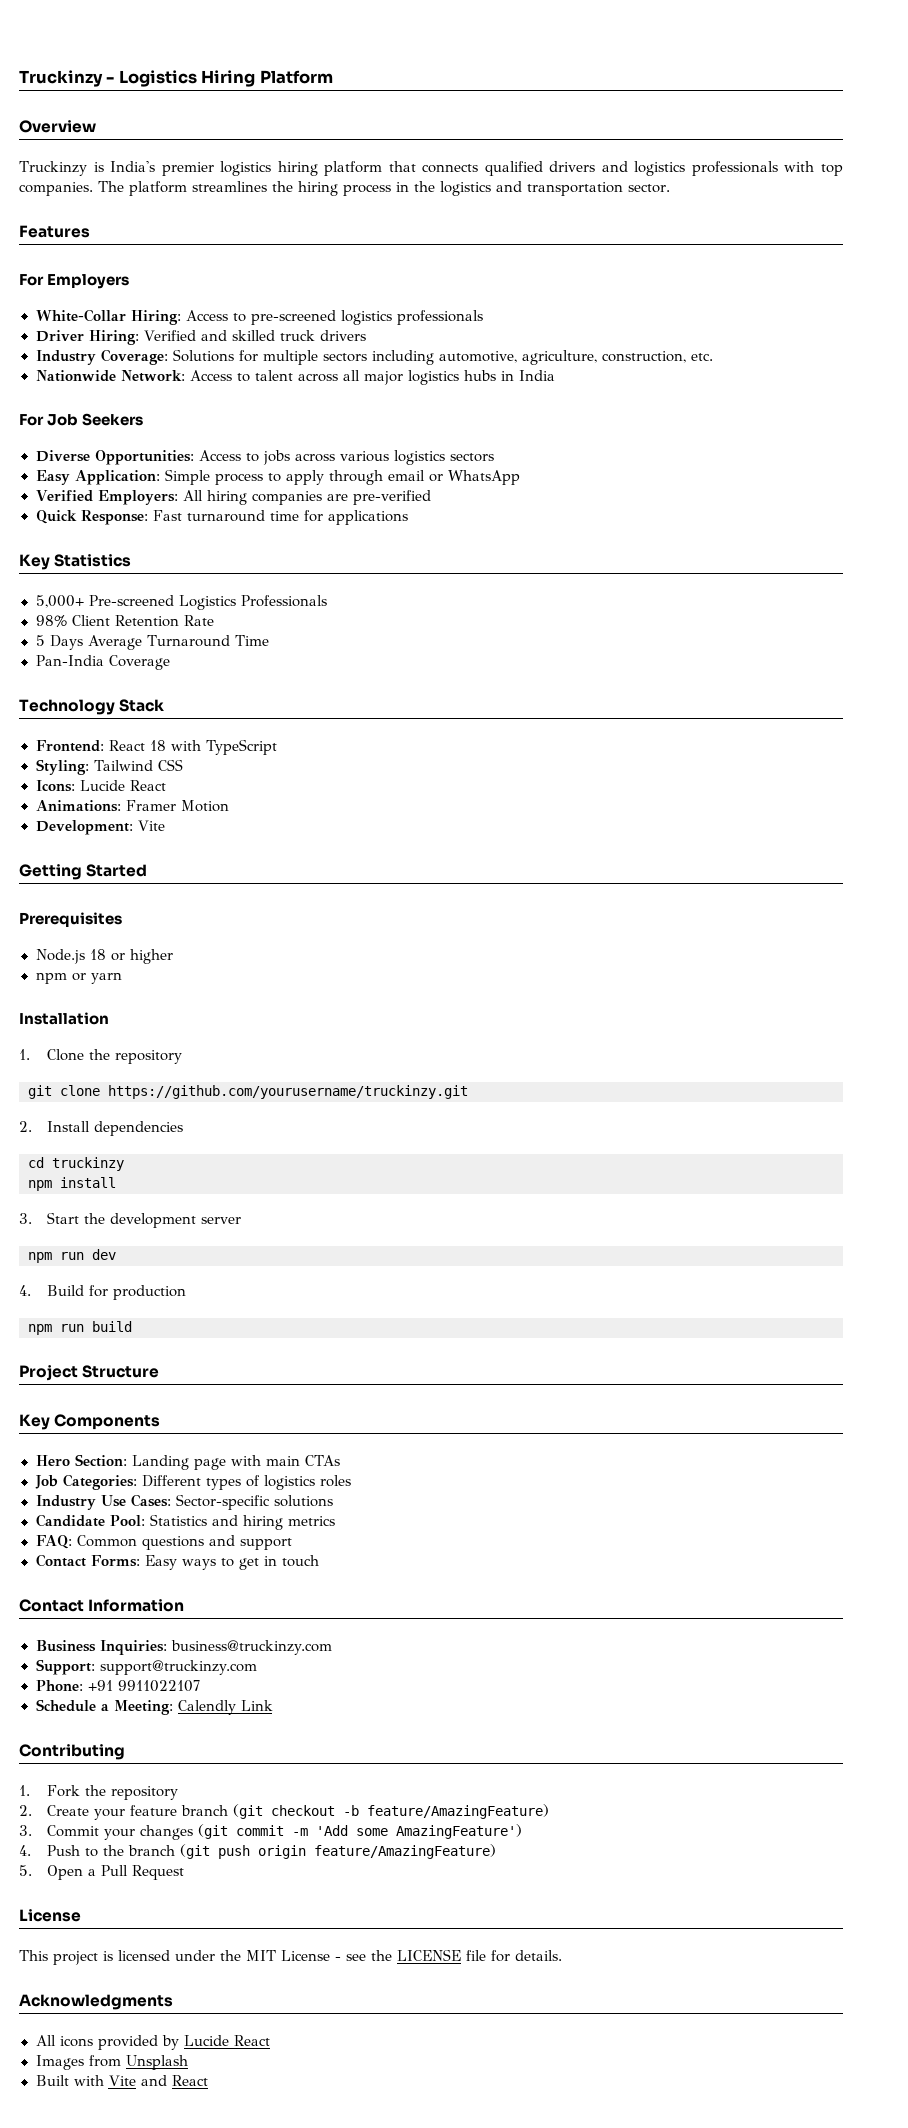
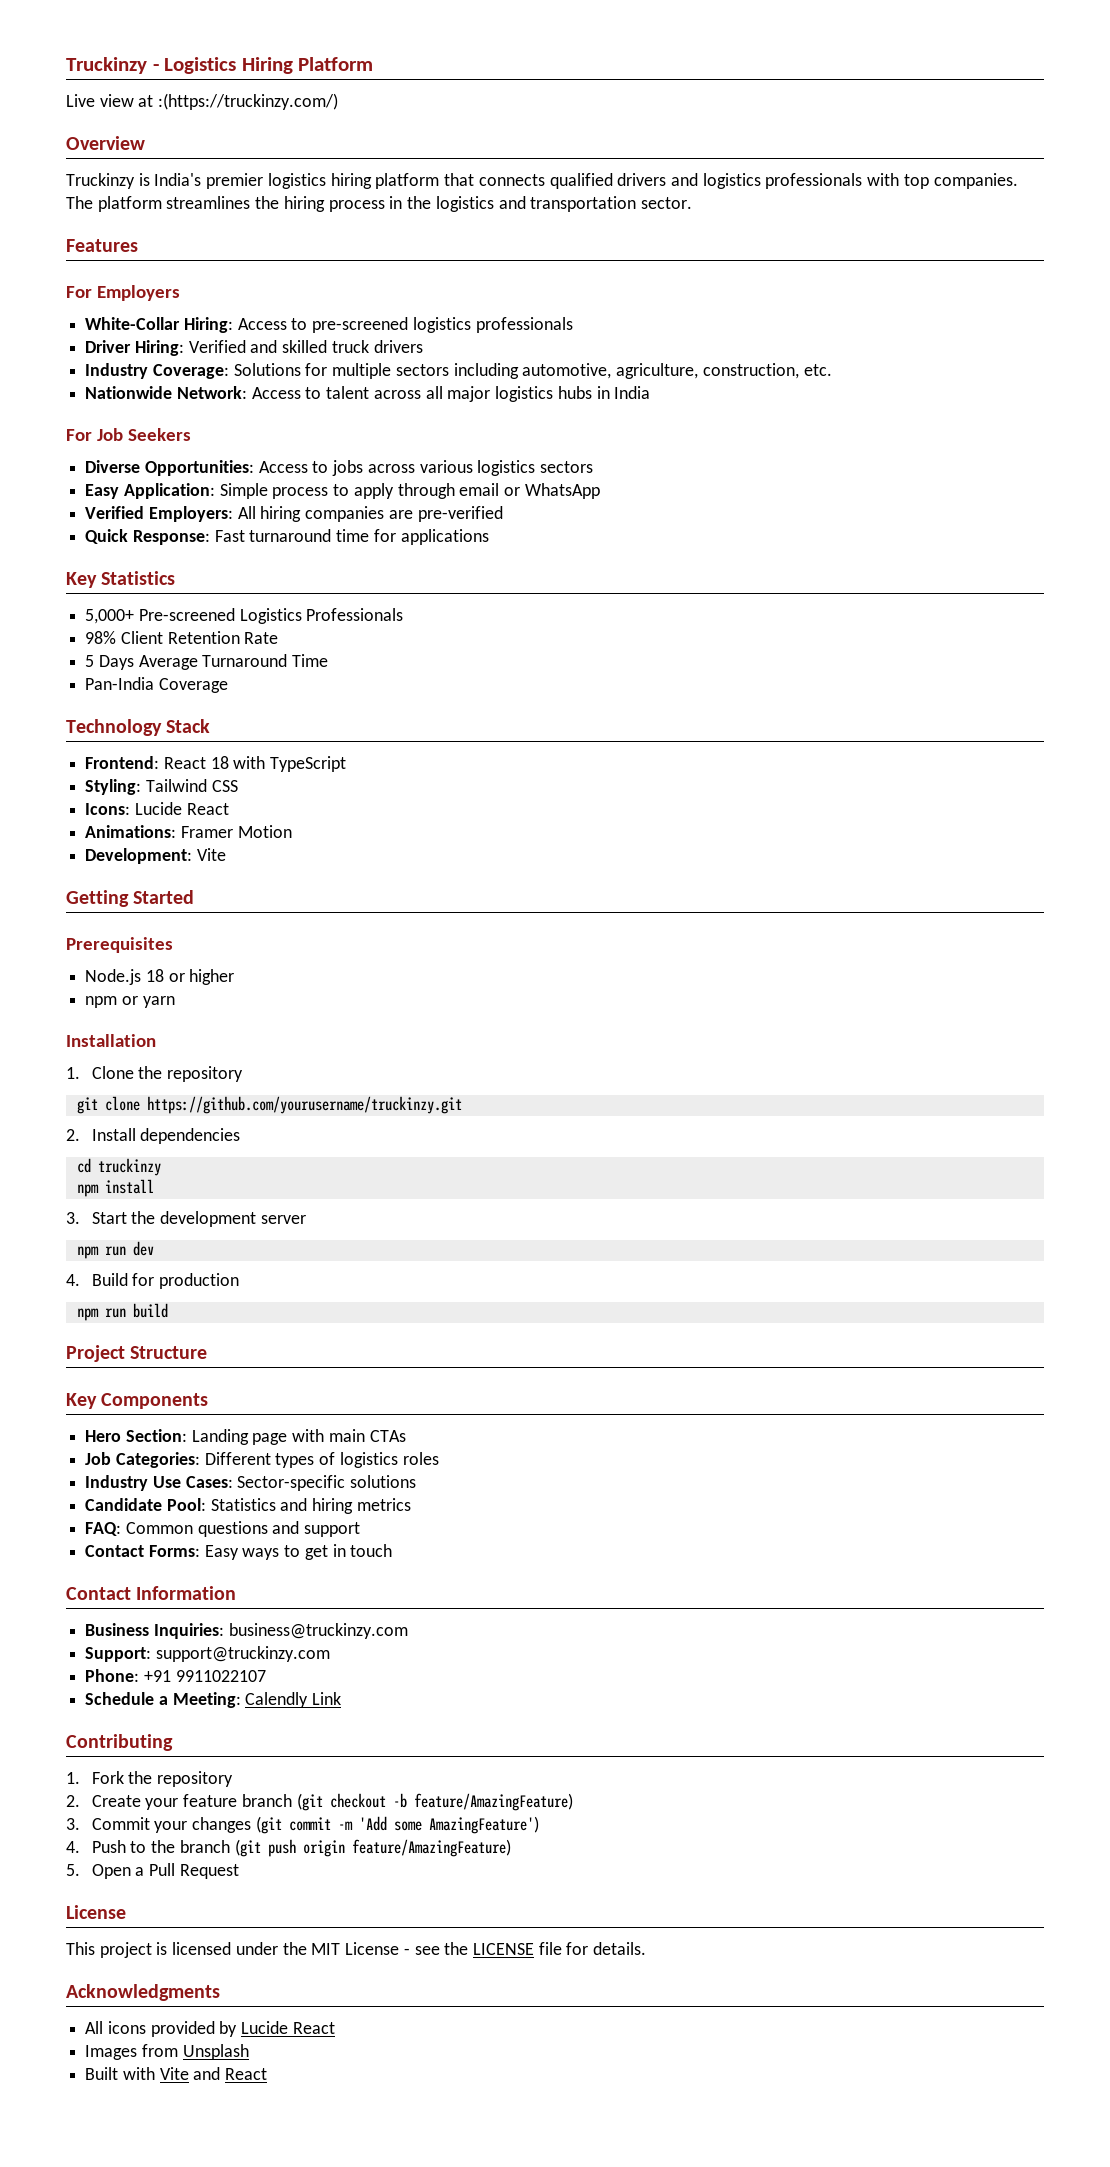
(333, 77) none -> [66,93,339,110] // Live view at :(https://truckinzy.com/)

